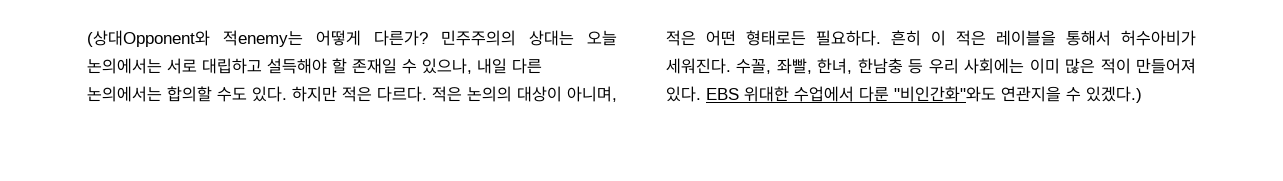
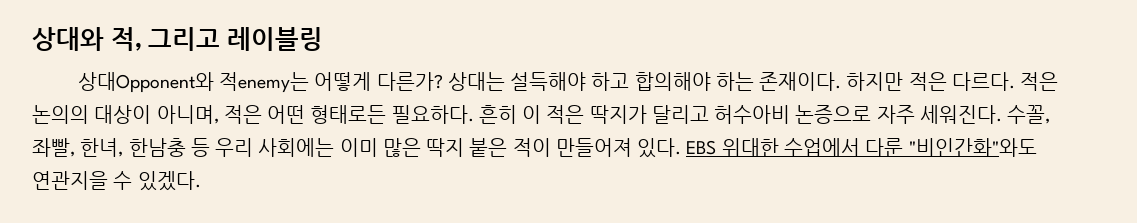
[87,30,617,47] [87,58,542,74] [87,86,287,102] (상대Opponent와 적enemy는 어떻게 다른가? 민주주의의 상대는 오늘 논의에서는 서로 대립하고 설득해야 할 존재일 수 있으나, 내일 다른 논의에서는 합의할 수도 있다. -> [32,27,323,51] [77,72,842,93] 상대와 적, 그리고 레이블링 // 상대Opponent와 적enemy는 어떻게 다른가? 상대는 설득해야 하고 합의해야 하는 존재이다.
[996,30,1196,46] 레이블을 통해서 허수아비가 -> [589,105,915,124] 딱지가 달리고 허수아비 논증으로 자주
(1096, 66) none -> [426,138,508,157] 딱지 붙은
[1086,86,1142,103] 있겠다.) -> [137,171,201,191] 있겠다.

